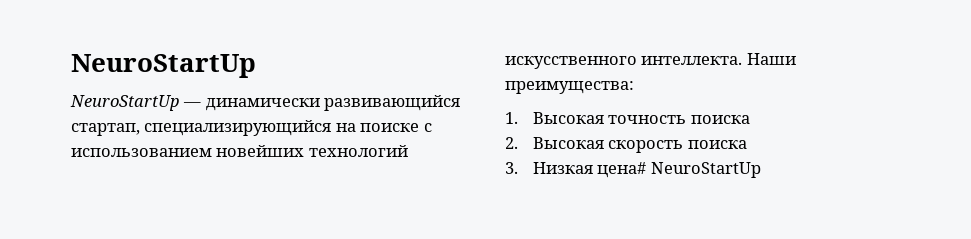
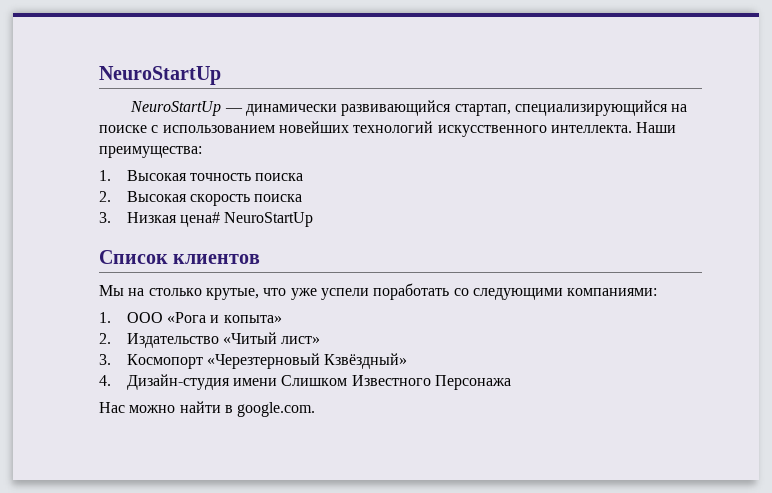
(761, 170) none -> [99,250,261,264] [99,283,658,300] [99,312,282,323] [99,332,321,348] [99,353,408,369] [99,374,512,390] [99,401,316,417] // Список клиентов // Мы на столько крутые, что уже успели поработать со следующими компаниями: // 1. ООО «Рога и копыта» // 2. Издательство «Читый лист» // 3. Космопорт «Черезтерновый Кзвёздный» // 4. Дизайн-студия имени Слишком Известного Персонажа // Нас можно найти в google.com.

